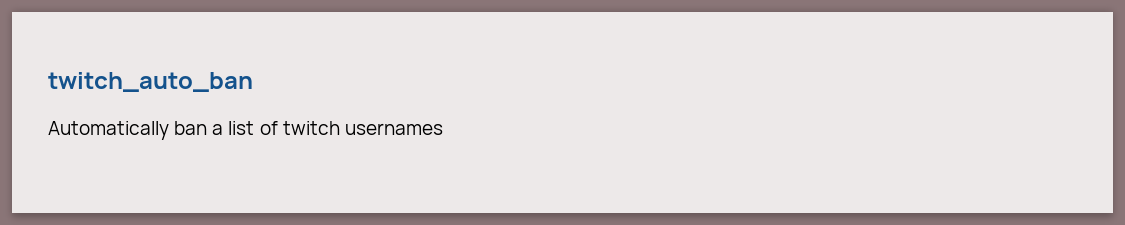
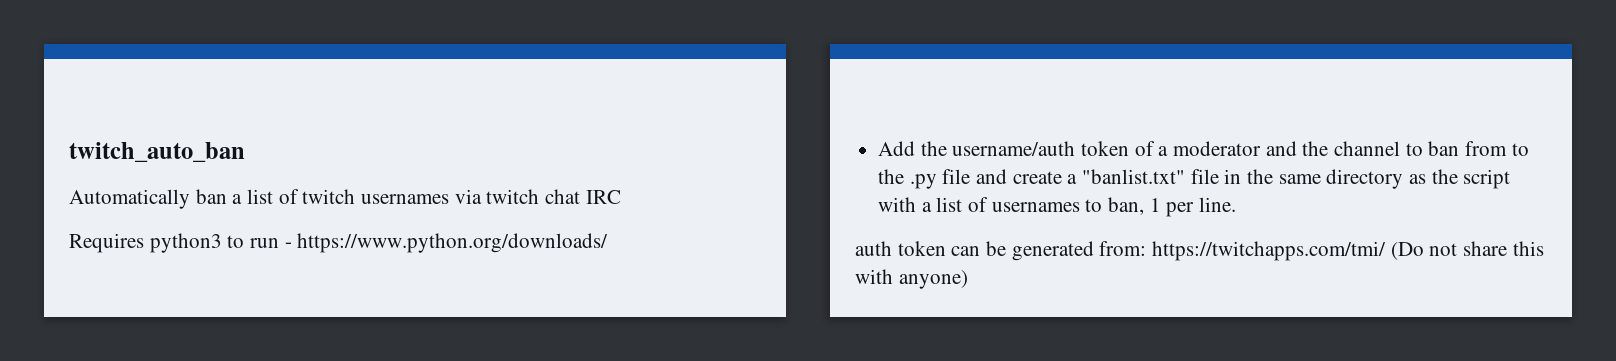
(443, 129) none -> [454,189,621,204] [69,233,609,253] [878,141,1529,156] [878,169,1511,189] [878,197,1237,217] [855,241,1544,261] [855,269,968,289] via twitch chat IRC // Requires python3 to run - https://www.python.org/downloads/ // Add the username/auth token of a moderator and the channel to ban from to the .py file and create a "banlist.txt" file in the same directory as the script with a list of usernames to ban, 1 per line. // auth token can be generated from: https://twitchapps.com/tmi/ (Do not share this with anyone)

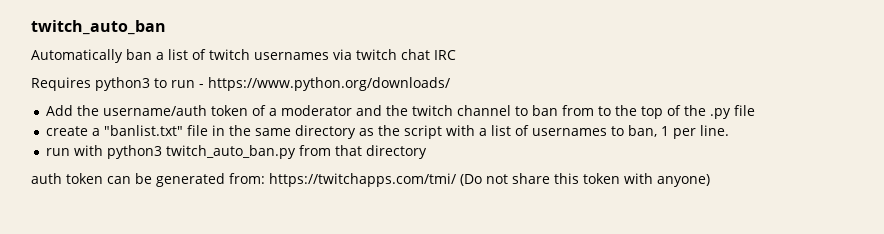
(1329, 148) none -> [412,105,454,116] twitch
(905, 176) none -> [641,105,707,119] top of the
[976,169,1008,184] and -> (756, 110) //
(1237, 204) none -> [46,145,428,159] // run with python3 twitch_auto_ban.py from that directory
(1544, 248) none -> [583,173,620,184] token

